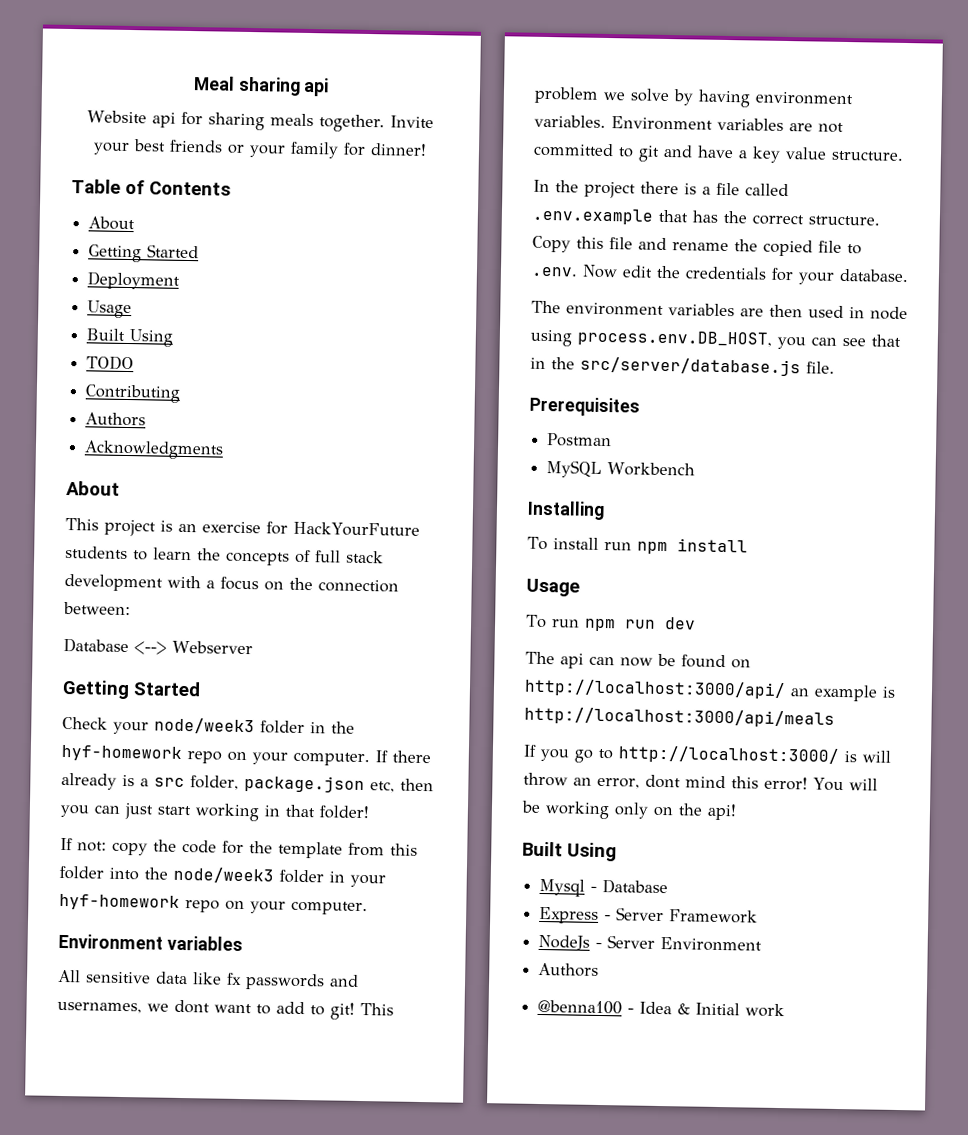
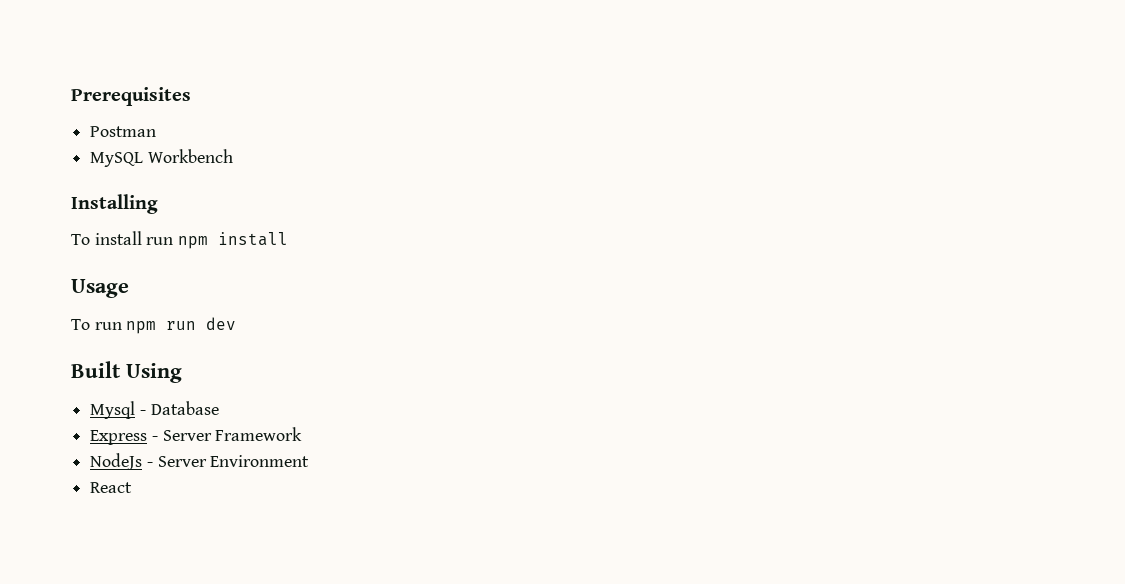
[192,76,330,97] [86,110,435,133] [93,139,427,159] [71,179,231,196] [88,216,136,231] [88,244,200,263] [87,271,181,290] [87,300,133,319] [86,328,174,347] [86,355,135,371] [85,384,182,403] [85,412,147,427] [84,440,225,460] [66,480,120,496] [65,517,420,537] [65,545,384,566] [64,573,399,593] [63,601,131,616] [63,637,253,655] [62,679,201,700] [62,716,355,735] [61,744,431,767] [61,772,434,794] [60,803,369,822] [60,837,418,859] [59,865,386,888] [59,893,368,916] [58,933,243,952] [57,969,359,991] [57,999,394,1020] [534,86,853,108] [534,114,844,133] [533,142,904,163] [533,179,789,199] [532,207,880,226] [532,235,862,257] [531,264,909,285] [531,300,908,321] [530,329,901,350] [530,356,835,377] Meal sharing api // Website api for sharing meals together. Invite your best friends or your family for dinner! // Table of Contents // About // Getting Started // Deployment // Usage // Built Using // TODO // Contributing // Authors // Acknowledgments // About // This project is an exercise for HackYourFuture students to learn the concepts of full stack development with a focus on the connection between: // Database <--> Webserver // Getting Started // Check your node/week3 folder in the hyf-homework repo on your computer. If there already is a src folder, package.json etc, then you can just start working in that folder! // If not: copy the code for the template from this folder into the node/week3 folder in your hyf-homework repo on your computer. // Environment variables // All sensitive data like fx passwords and usernames, we dont want to add to git! This problem we solve by having environment variables. Environment variables are not committed to git and have a key value structure. // In the project there is a file called .env.example that has the correct structure. Copy this file and rename the copied file to .env. Now edit the credentials for your database. // The environment variables are then used in node using process.env.DB_HOST, you can see that in the src/server/database.js file. // -> (71, 96) none
[525,651,751,669] [524,678,896,702] [524,706,835,728] [523,744,891,765] [523,772,878,792] [521,800,737,821] // The api can now be found on http://localhost:3000/api/ an example is http://localhost:3000/api/meals // If you go to http://localhost:3000/ is will throw an error, dont mind this error! You will be working only on the api! -> (237, 323) none
[538,962,600,977] [537,999,786,1018] Authors // @benna100 - Idea & Initial work -> [90,482,133,493] React

